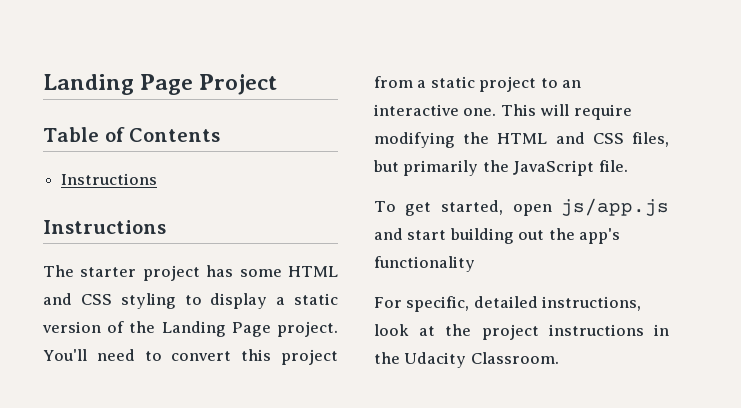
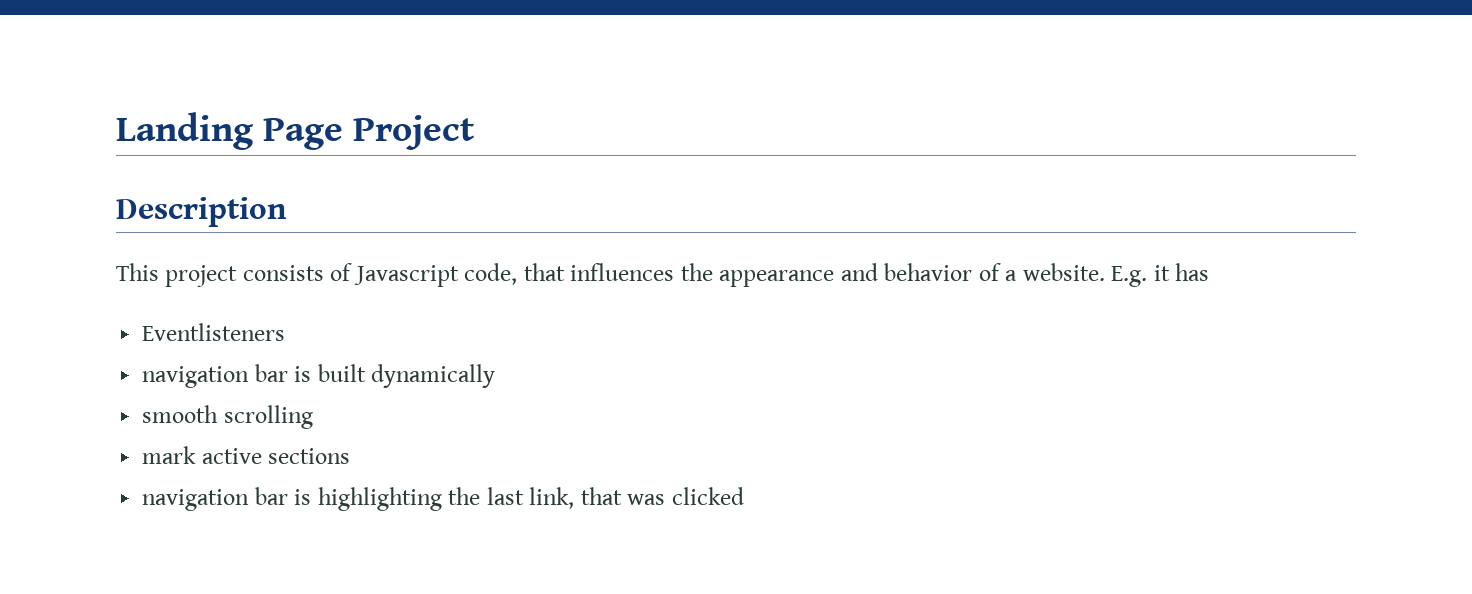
[43,127,221,142] [61,173,158,185] [43,220,166,234] [43,265,338,281] [43,293,338,309] [42,321,339,337] [43,349,338,365] [374,76,582,92] [374,104,632,120] [374,132,669,148] [373,160,628,176] [374,198,669,216] [374,228,621,244] [374,256,475,272] [374,296,642,312] [374,324,669,340] [374,352,559,368] Table of Contents // Instructions // Instructions // The starter project has some HTML and CSS styling to display a static version of the Landing Page project. You'll need to convert this project from a static project to an interactive one. This will require modifying the HTML and CSS files, but primarily the JavaScript file. // To get started, open js/app.js and start building out the app's functionality // For specific, detailed instructions, look at the project instructions in the Udacity Classroom. -> [116,197,287,227] [116,263,1210,287] [142,323,286,341] [142,364,496,388] [142,405,313,429] [142,446,351,464] [142,487,744,511] Description // This project consists of Javascript code, that influences the appearance and behavior of a website. E.g. it has // Eventlisteners // navigation bar is built dynamically // smooth scrolling // mark active sections // navigation bar is highlighting the last link, that was clicked

